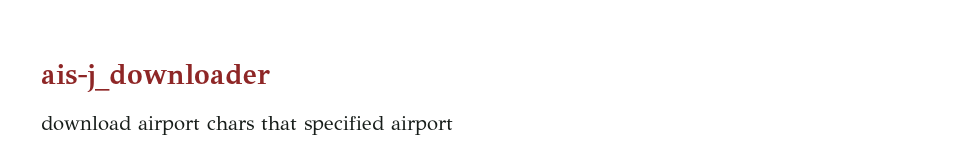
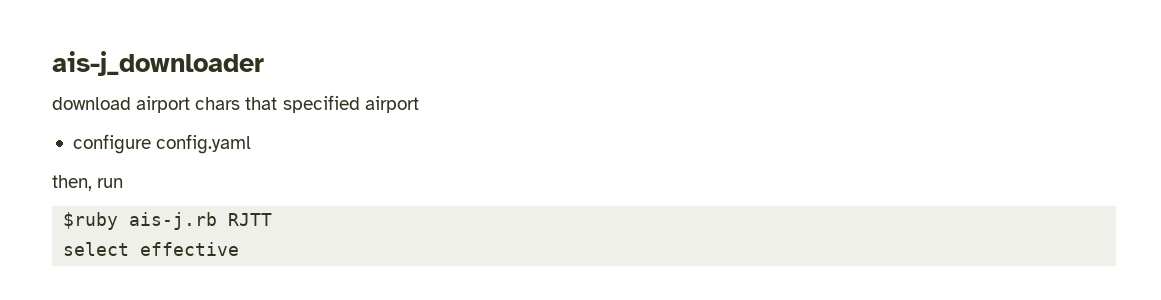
(453, 125) none -> [72,134,252,154] [52,175,124,191] [63,212,273,230] [63,242,240,256] // configure config.yaml // then, run // $ruby ais-j.rb RJTT // select effective

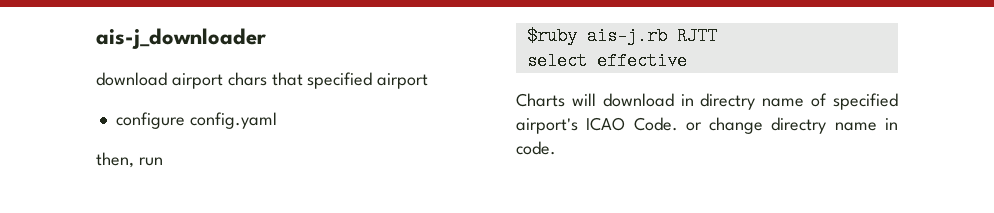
(240, 249) none -> [516,93,898,110] [516,117,898,134] [516,141,556,155] // Charts will download in directry name of specified airport's ICAO Code. or change directry name in code.

